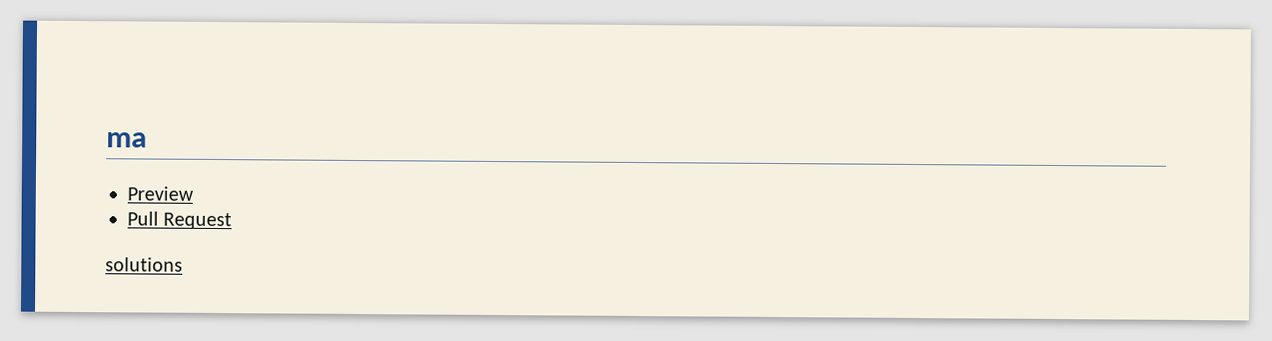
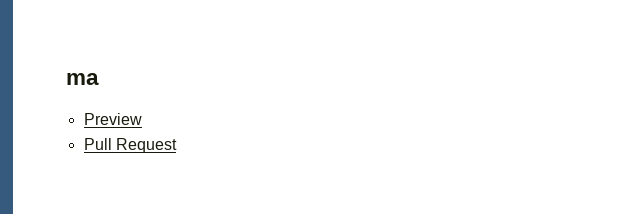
[105,257,183,272] // solutions -> (177, 145) none

